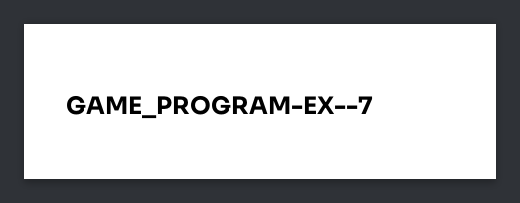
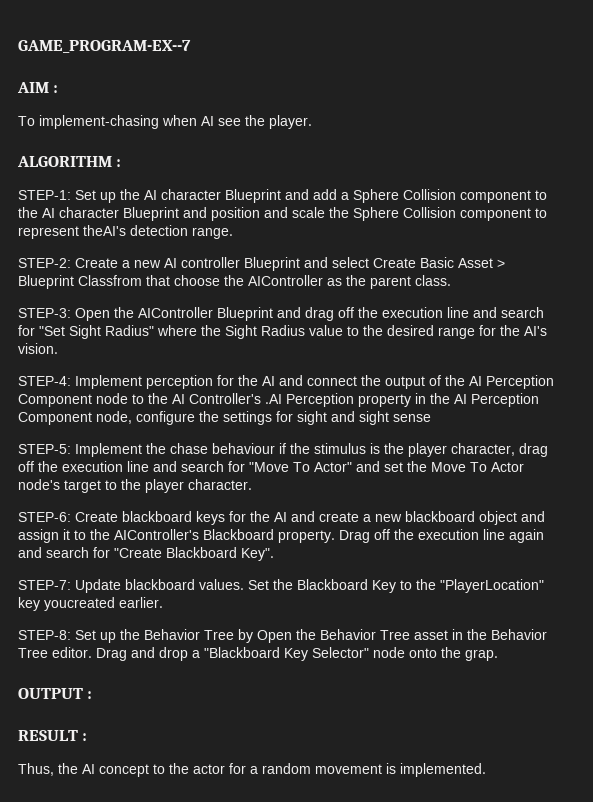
(373, 107) none -> [17,82,59,93] [18,115,312,129] [17,156,122,167] [18,189,547,203] [18,207,547,221] [18,225,233,239] [18,257,505,271] [18,275,451,289] [18,307,544,321] [18,325,547,339] [18,343,58,354] [18,375,554,389] [18,393,539,407] [18,411,431,425] [18,443,548,457] [18,461,524,472] [18,479,252,493] [18,511,545,525] [18,529,544,543] [18,547,274,561] [18,579,544,593] [18,597,163,611] [18,629,547,643] [18,647,498,661] [18,688,93,699] [18,730,88,741] [18,763,486,777] // AIM : // To implement-chasing when AI see the player. // ALGORITHM : // STEP-1: Set up the AI character Blueprint and add a Sphere Collision component to the AI character Blueprint and position and scale the Sphere Collision component to represent theAI's detection range. // STEP-2: Create a new AI controller Blueprint and select Create Basic Asset > Blueprint Classfrom that choose the AIController as the parent class. // STEP-3: Open the AIController Blueprint and drag off the execution line and search for "Set Sight Radius" where the Sight Radius value to the desired range for the AI's vision. // STEP-4: Implement perception for the AI and connect the output of the AI Perception Component node to the AI Controller's .AI Perception property in the AI Perception Component node, configure the settings for sight and sight sense // STEP-5: Implement the chase behaviour if the stimulus is the player character, drag off the execution line and search for "Move To Actor" and set the Move To Actor node's target to the player character. // STEP-6: Create blackboard keys for the AI and create a new blackboard object and assign it to the AIController's Blackboard property. Drag off the execution line again and search for "Create Blackboard Key". // STEP-7: Update blackboard values. Set the Blackboard Key to the "PlayerLocation" key youcreated earlier. // STEP-8: Set up the Behavior Tree by Open the Behavior Tree asset in the Behavior Tree editor. Drag and drop a "Blackboard Key Selector" node onto the grap. // OUTPUT : // RESULT : // Thus, the AI concept to the actor for a random movement is implemented.

